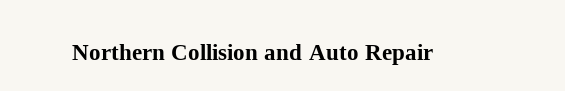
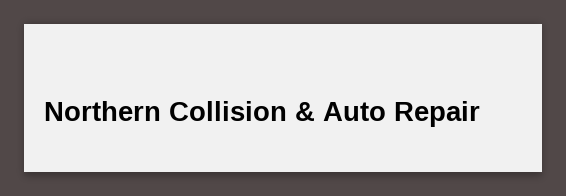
[264,44,303,60] and -> [295,102,315,121] &

